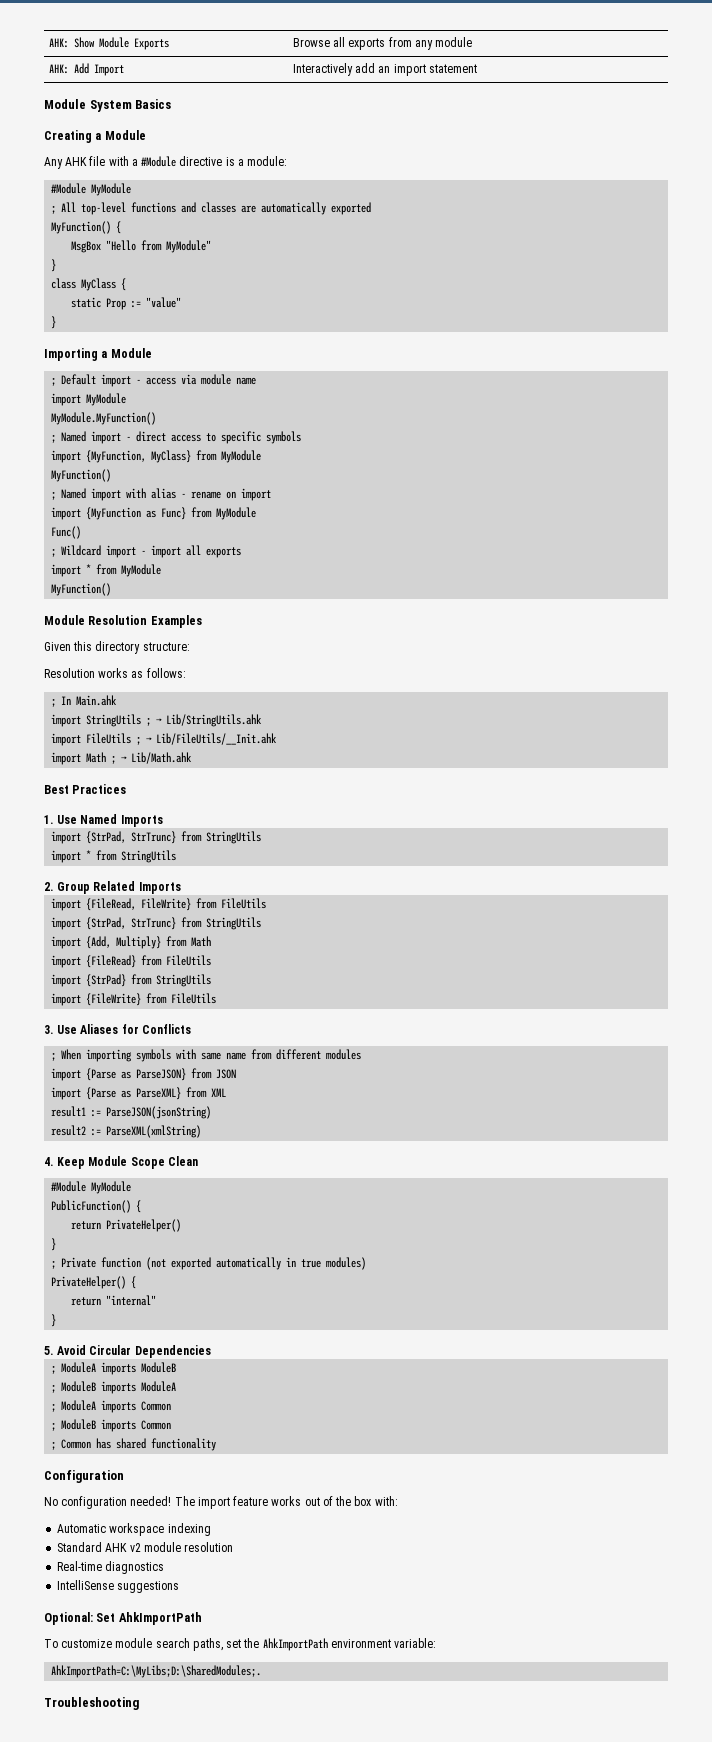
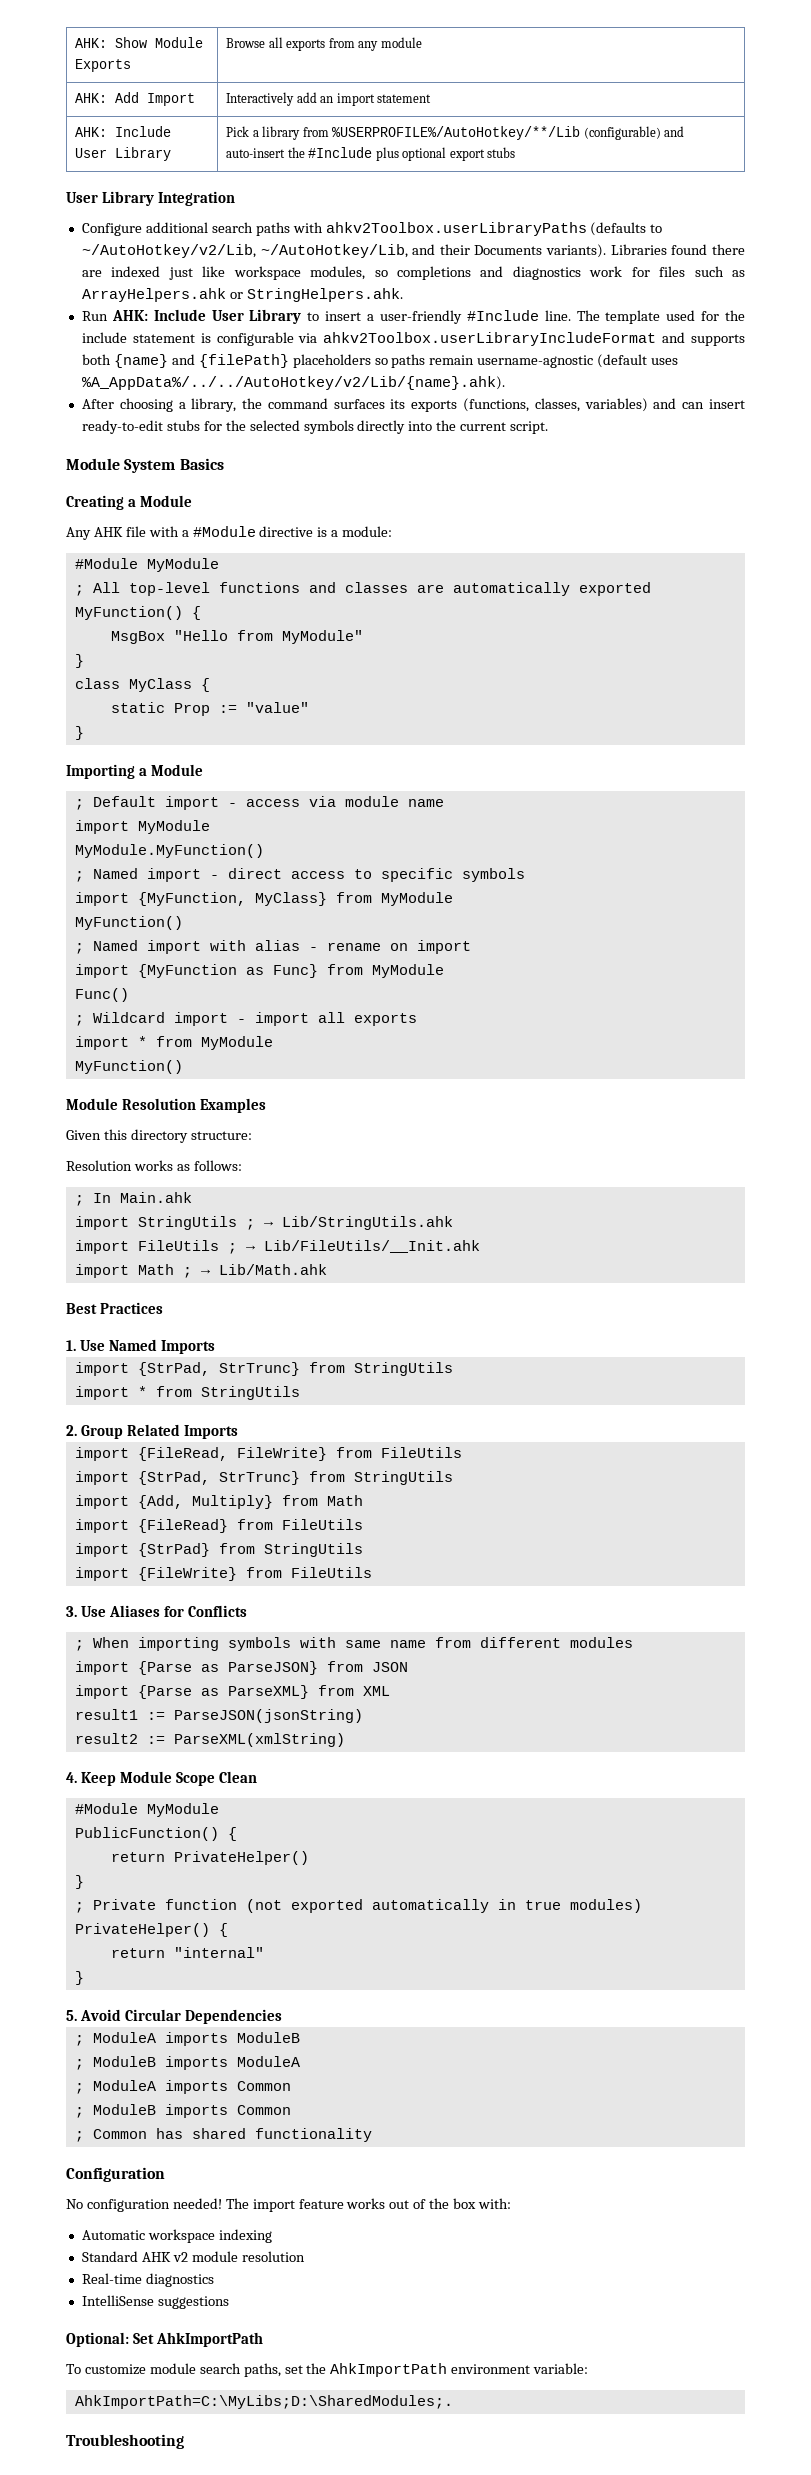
(477, 68) none -> [75,126,172,137] [75,147,172,161] [226,126,685,140] [226,147,516,161] [66,191,236,206] [81,222,663,236] [81,244,746,258] [81,266,745,280] [81,288,403,302] [81,309,745,324] [81,332,745,346] [81,354,679,368] [81,376,505,390] [81,398,745,412] [81,420,549,434] // AHK: Include User Library | Pick a library from %USERPROFILE%/AutoHotkey/**/Lib (configurable) and auto-insert the #Include plus optional export stubs // User Library Integration // Configure additional search paths with ahkv2Toolbox.userLibraryPaths (defaults to ~/AutoHotkey/v2/Lib, ~/AutoHotkey/Lib, and their Documents variants). Libraries found there are indexed just like workspace modules, so completions and diagnostics work for files such as ArrayHelpers.ahk or StringHelpers.ahk. // Run AHK: Include User Library to insert a user-friendly #Include line. The template used for the include statement is configurable via ahkv2Toolbox.userLibraryIncludeFormat and supports both {name} and {filePath} placeholders so paths remain username-agnostic (default uses %A_AppData%/../../AutoHotkey/v2/Lib/{name}.ahk). // After choosing a library, the command surfaces its exports (functions, classes, variables) and can insert ready-to-edit stubs for the selected symbols directly into the current script.

